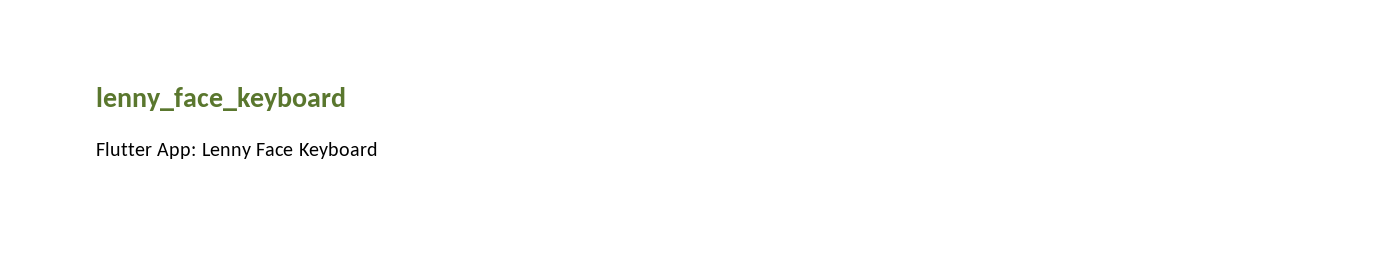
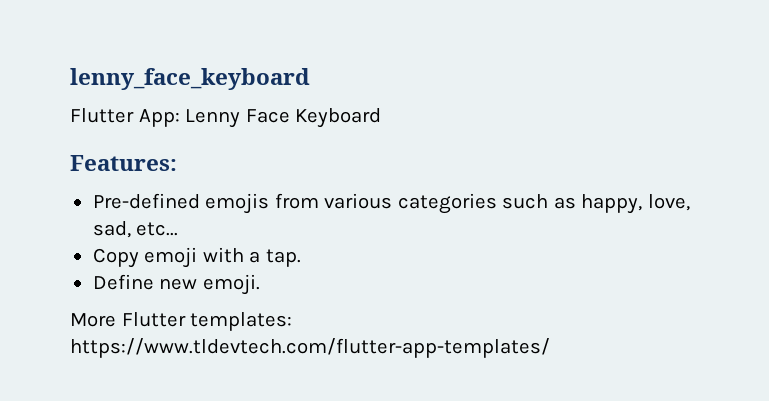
(378, 150) none -> [70,155,177,171] [92,193,690,214] [92,221,179,238] [92,247,301,268] [92,274,260,295] [70,312,293,331] [70,338,550,358] // Features: // Pre-defined emojis from various categories such as happy, love, sad, etc... // Copy emoji with a tap. // Define new emoji. // More Flutter templates: https://www.tldevtech.com/flutter-app-templates/

